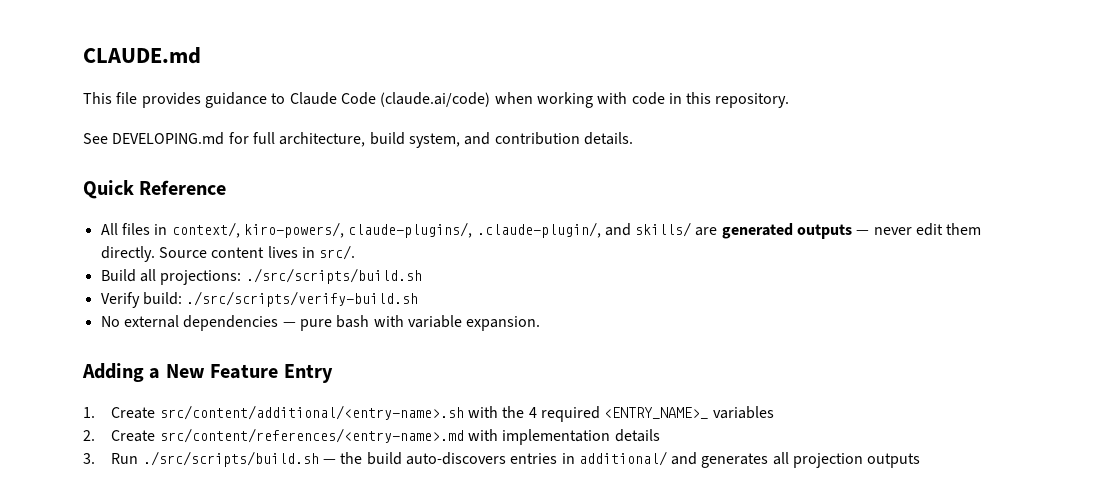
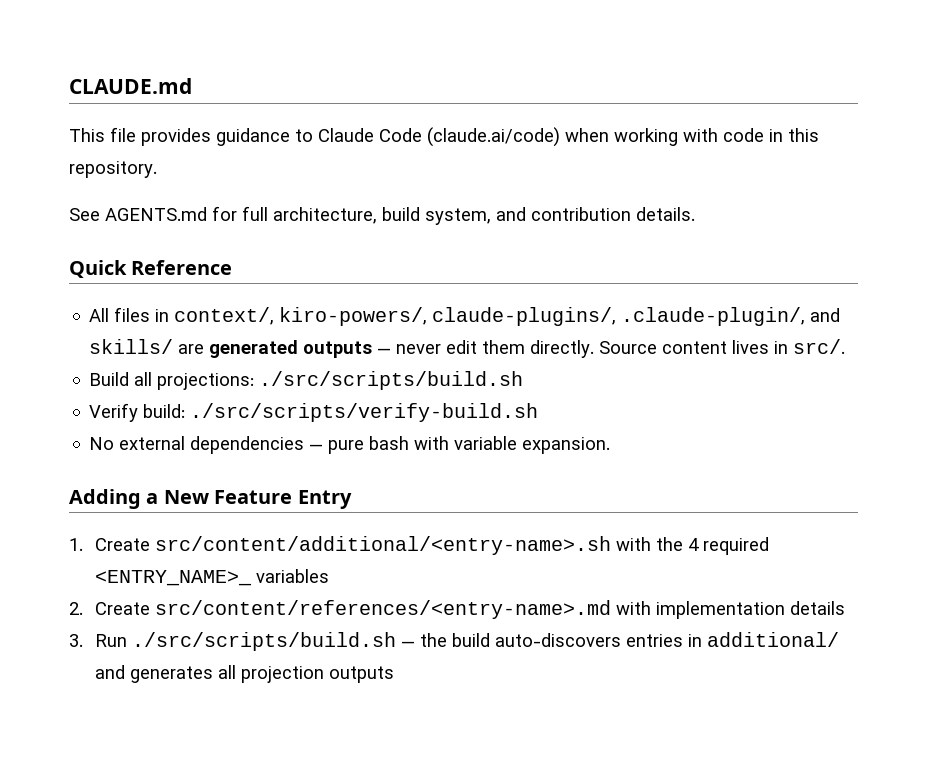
[112,132,225,145] DEVELOPING.md -> [105,207,207,221] AGENTS.md

